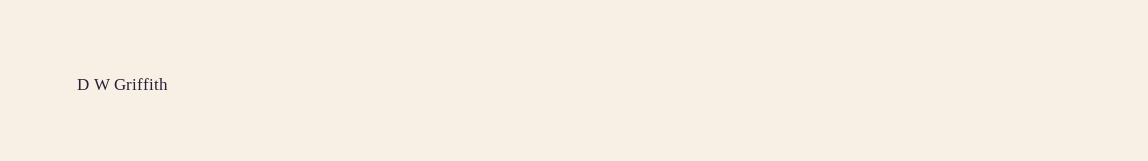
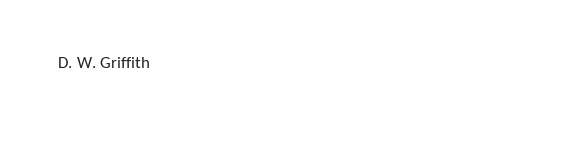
[77,79,111,90] D W -> [58,57,96,68] D. W.

